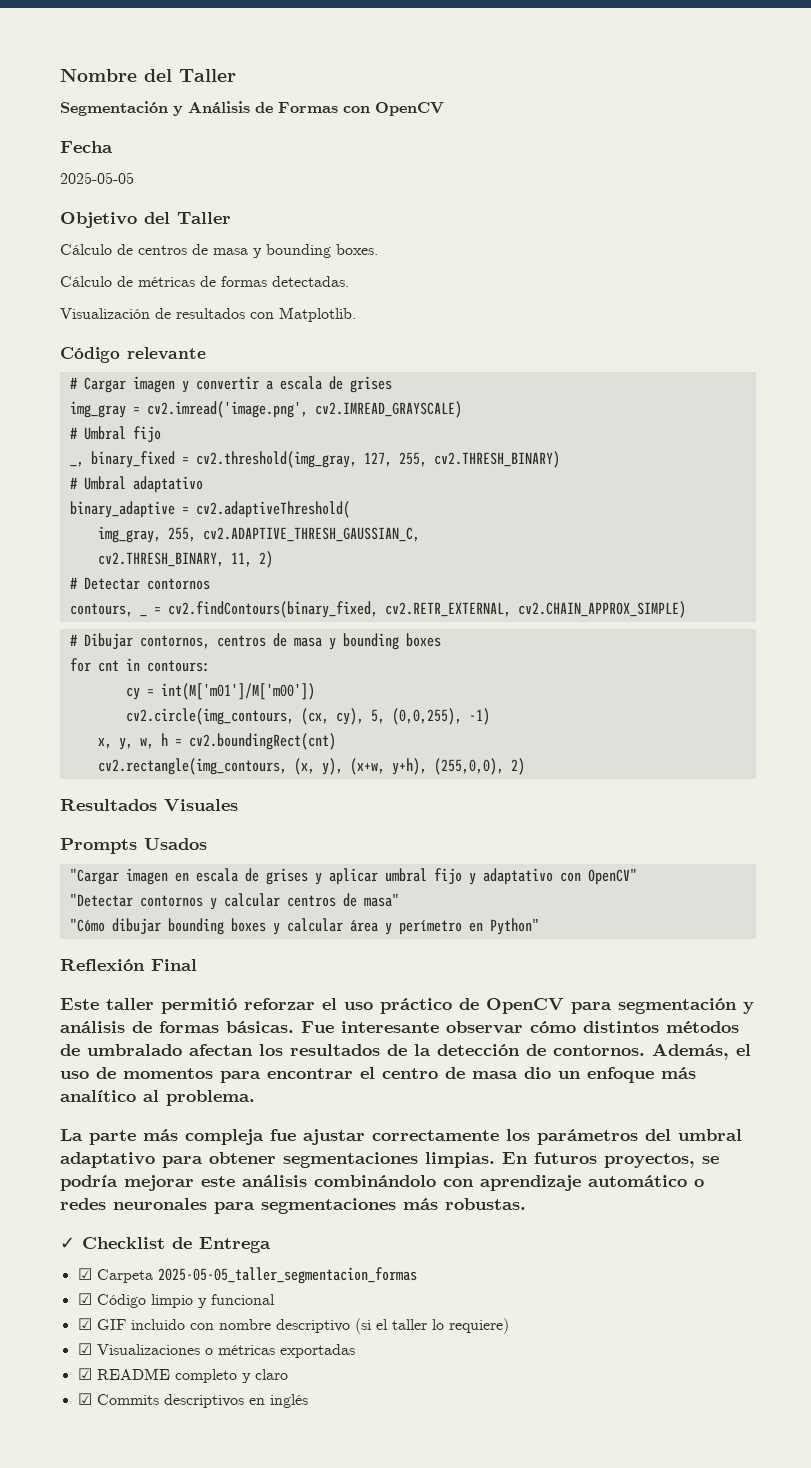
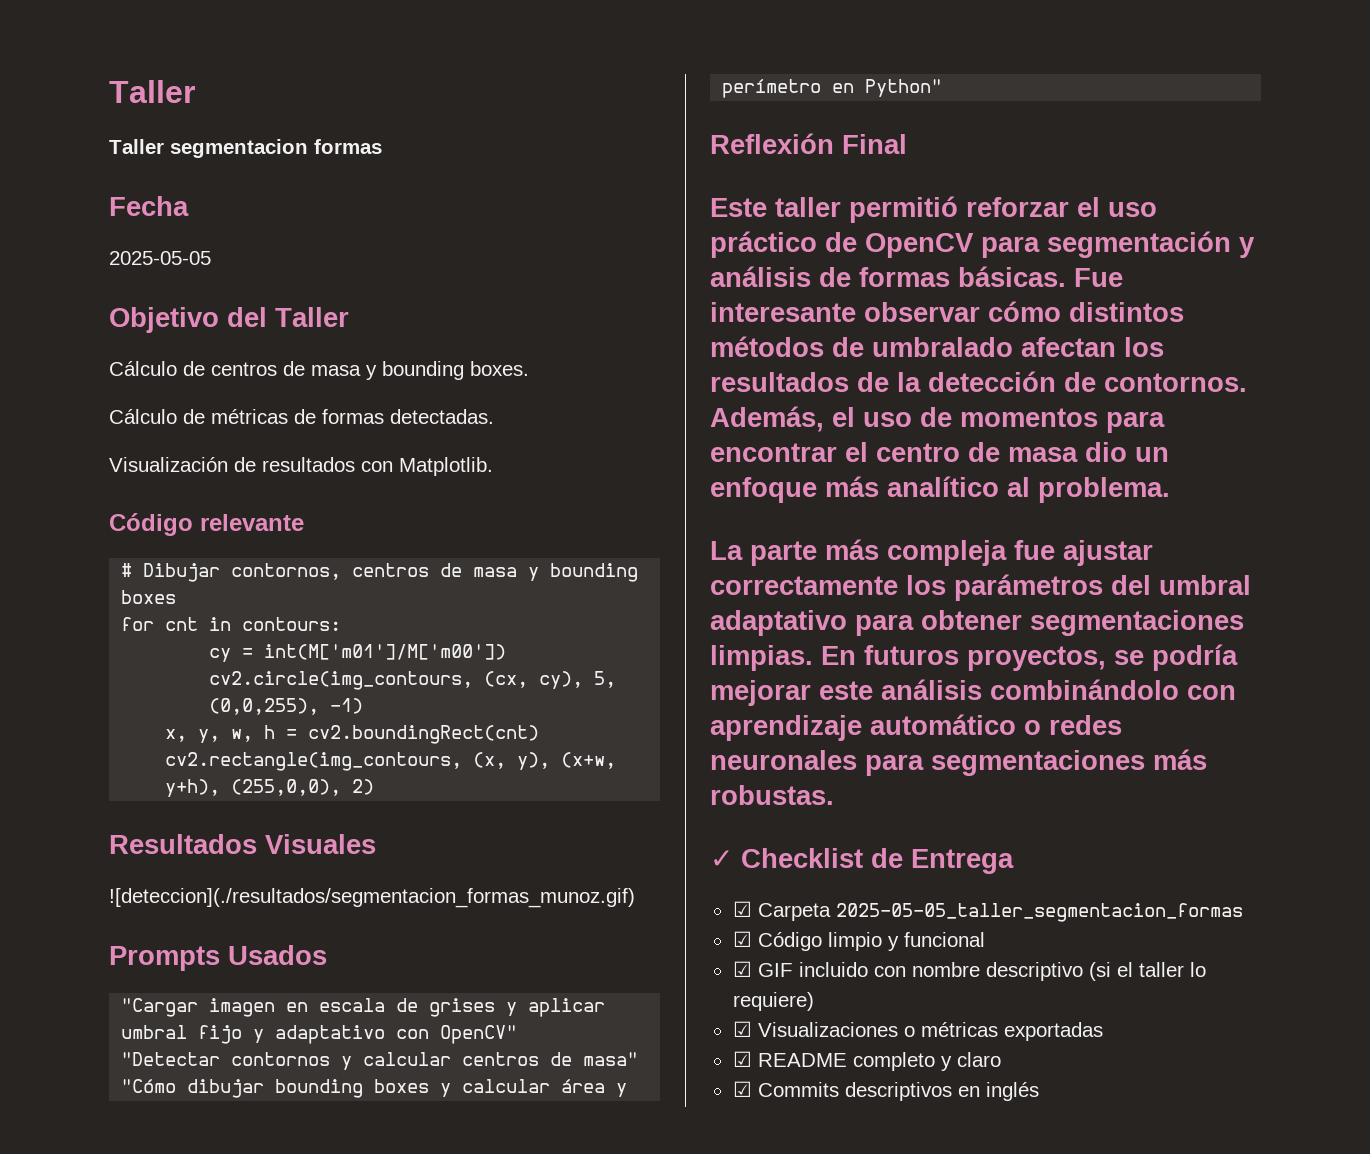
[60,69,236,82] [60,101,444,116] Nombre del Taller // Segmentación y Análisis de Formas con OpenCV -> [109,80,195,103] [109,139,382,158] Taller // Taller segmentacion formas
[69,376,392,393] [69,401,462,418] [69,426,161,443] [69,451,560,468] [69,476,203,493] [69,501,350,518] [97,526,420,543] [97,551,273,568] [69,577,210,590] [69,603,147,617] [153,601,686,618] // # Cargar imagen y convertir a escala de grises // img_gray = cv2.imread('image.png', cv2.IMREAD_GRAYSCALE) // # Umbral fijo // _, binary_fixed = cv2.threshold(img_gray, 127, 255, cv2.THRESH_BINARY) // # Umbral adaptativo // binary_adaptive = cv2.adaptiveThreshold( // img_gray, 255, cv2.ADAPTIVE_THRESH_GAUSSIAN_C, // cv2.THRESH_BINARY, 11, 2) // # Detectar contornos // contours, _ = cv2.findContours(binary_fixed, cv2.RETR_EXTERNAL, cv2.CHAIN_APPROX_SIMPLE) -> (304, 522) none
(238, 805) none -> [109,888,635,908] // ![deteccion](./resultados/segmentacion_formas_munoz.gif)

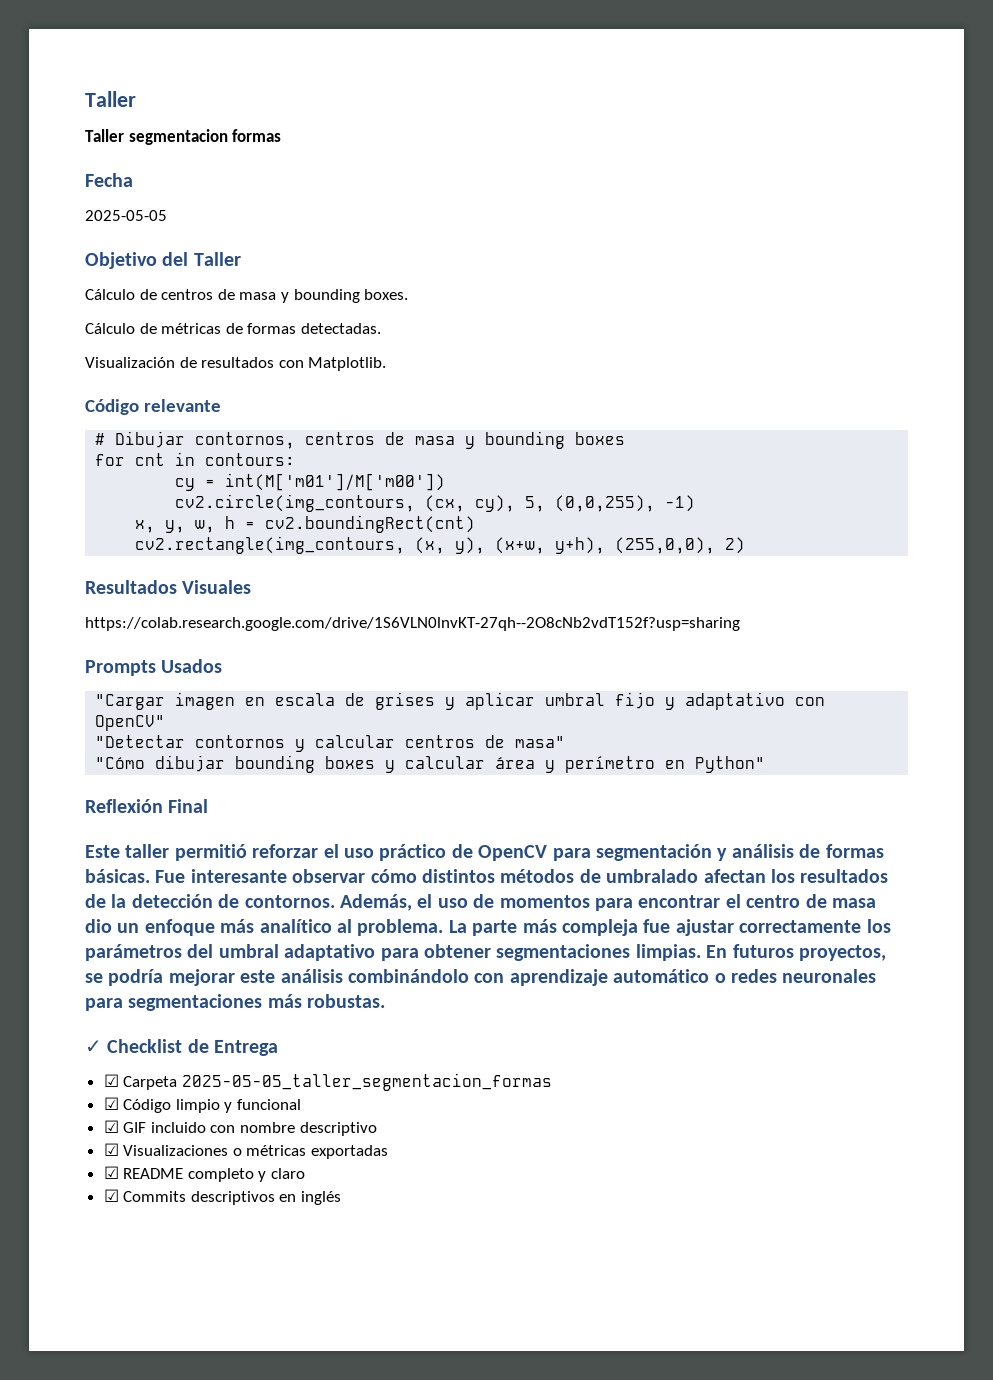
[109,888,635,908] ![deteccion](./resultados/segmentacion_formas_munoz.gif) -> [85,617,740,631] https://colab.research.google.com/drive/1S6VLN0lnvKT-27qh--2O8cNb2vdT152f?usp=sharing
(1170, 490) // -> (444, 927) none
[1088,962,1206,981] [732,992,814,1011] (si el taller lo requiere) -> (377, 1129) none

